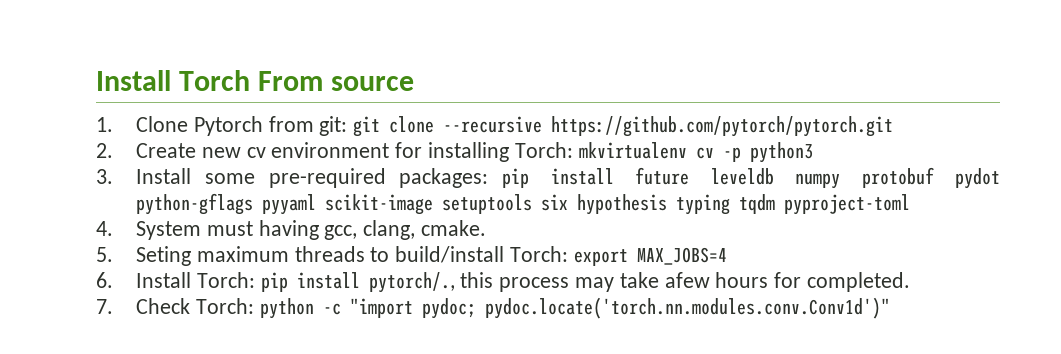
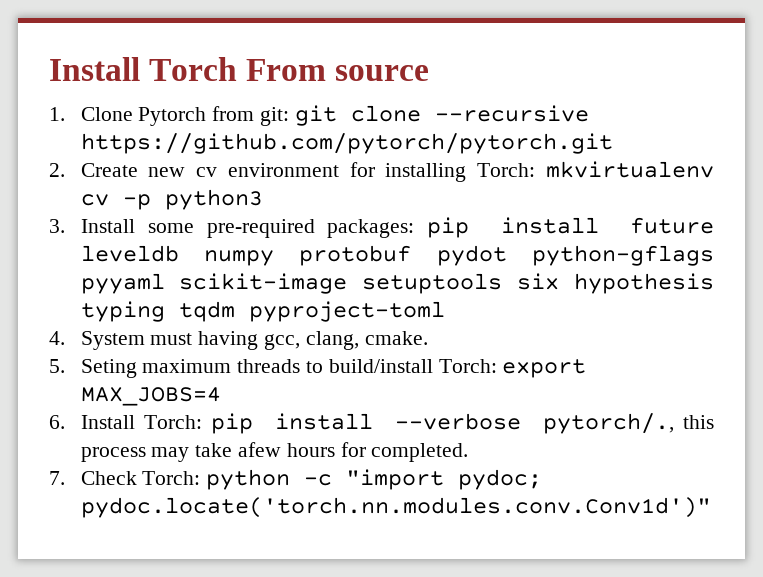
(360, 280) none -> [394,413,521,430] --verbose

